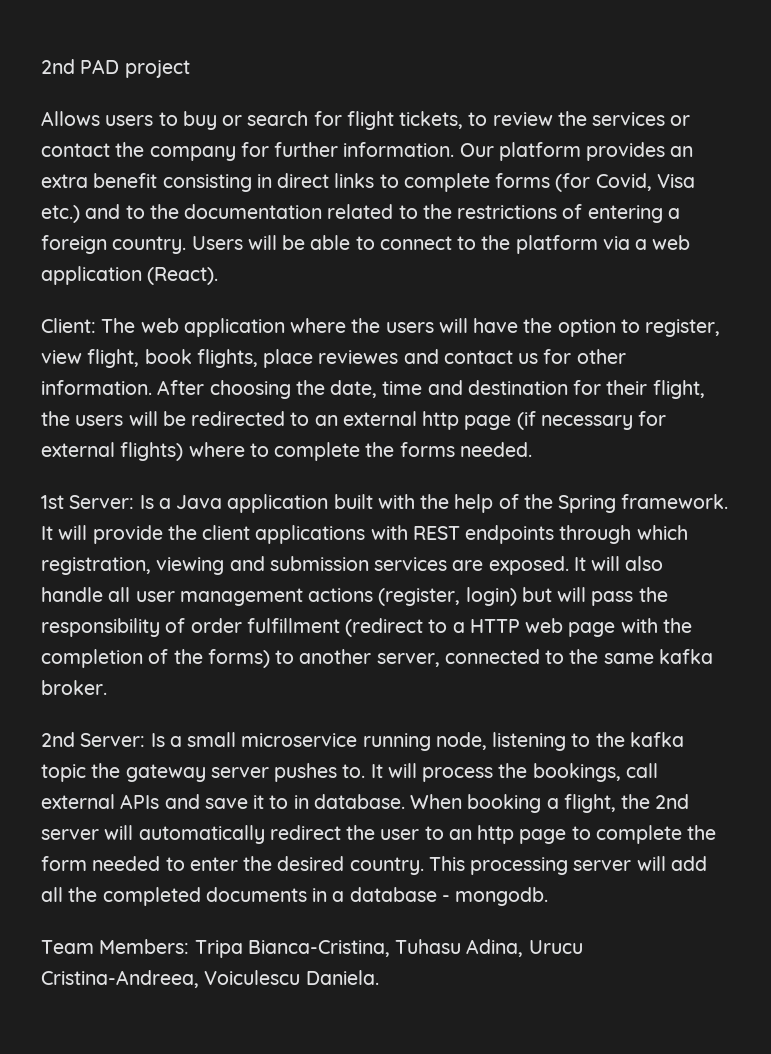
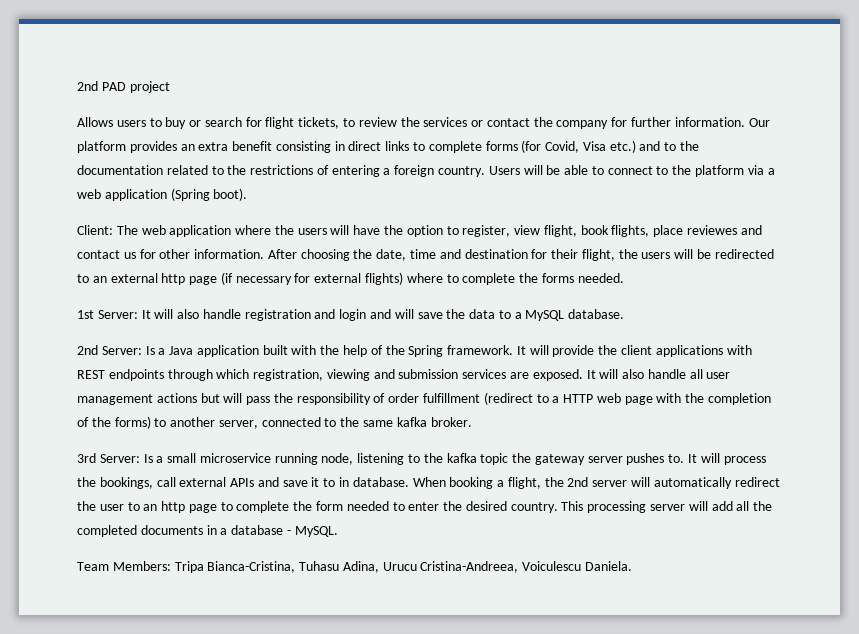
[147,267,219,285] (React). -> [170,188,248,201] (Spring boot).
(135, 502) none -> [141,309,625,321] [77,345,142,355] It will also handle registration and login and will save the data to a MySQL database. // 2nd Server:
[378,587,517,606] (register, login) -> (197, 398) none
[41,732,75,747] 2nd -> [77,453,96,463] 3rd
[455,887,549,906] mongodb. -> [294,526,338,537] MySQL.

